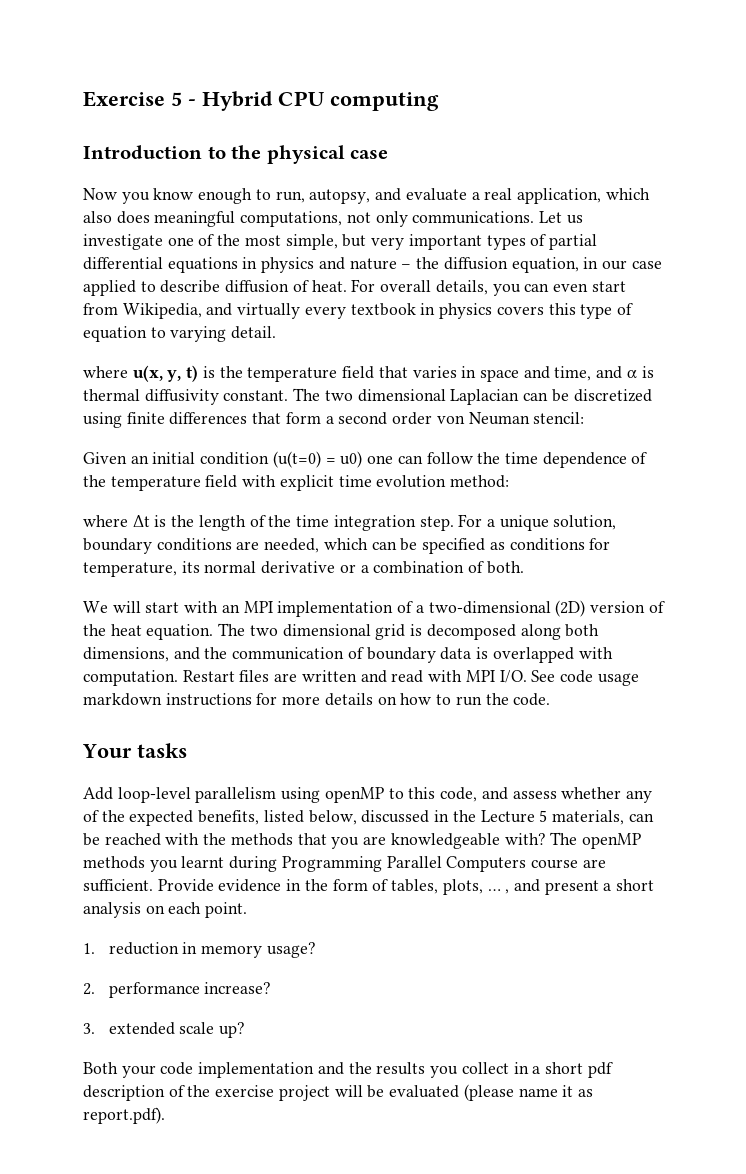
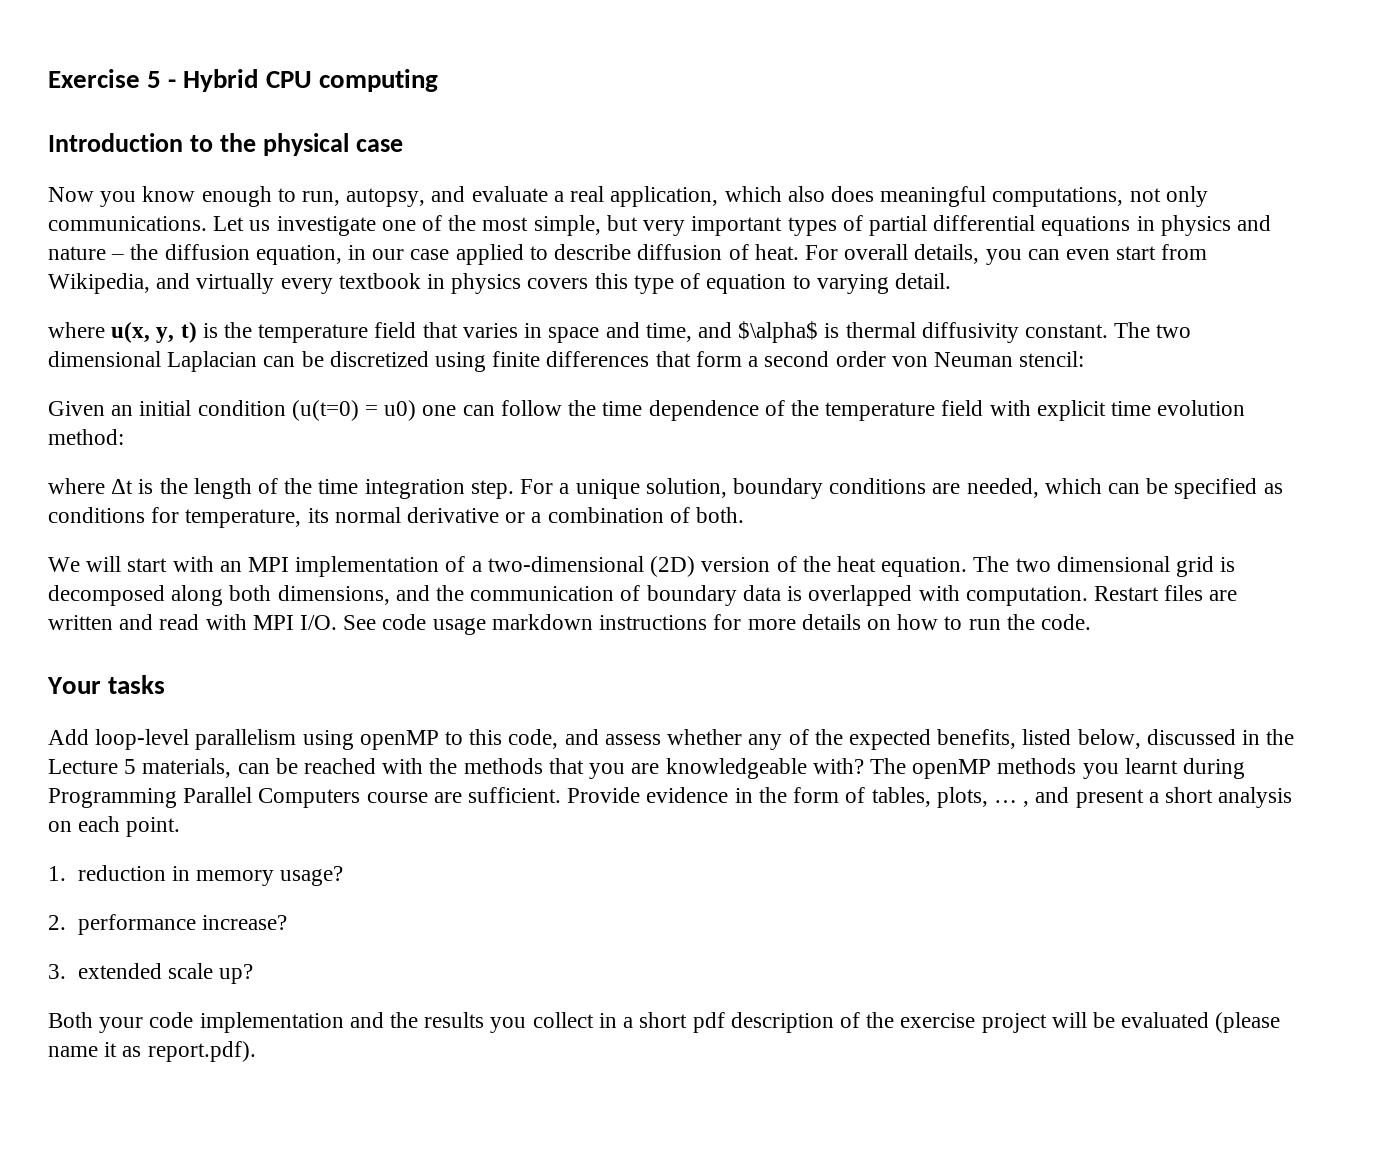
[626,370,637,378] α -> [738,321,819,343] $\alpha$

